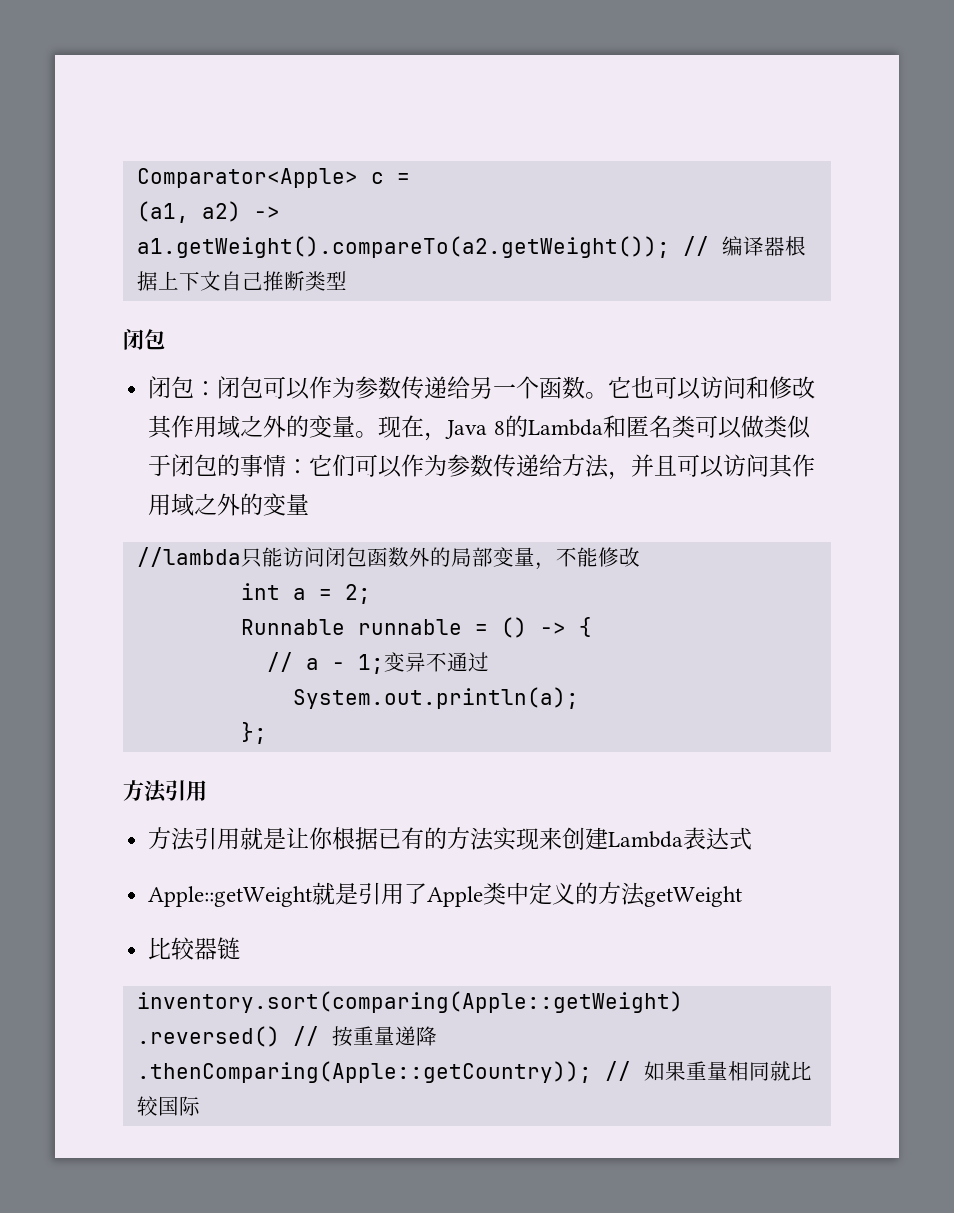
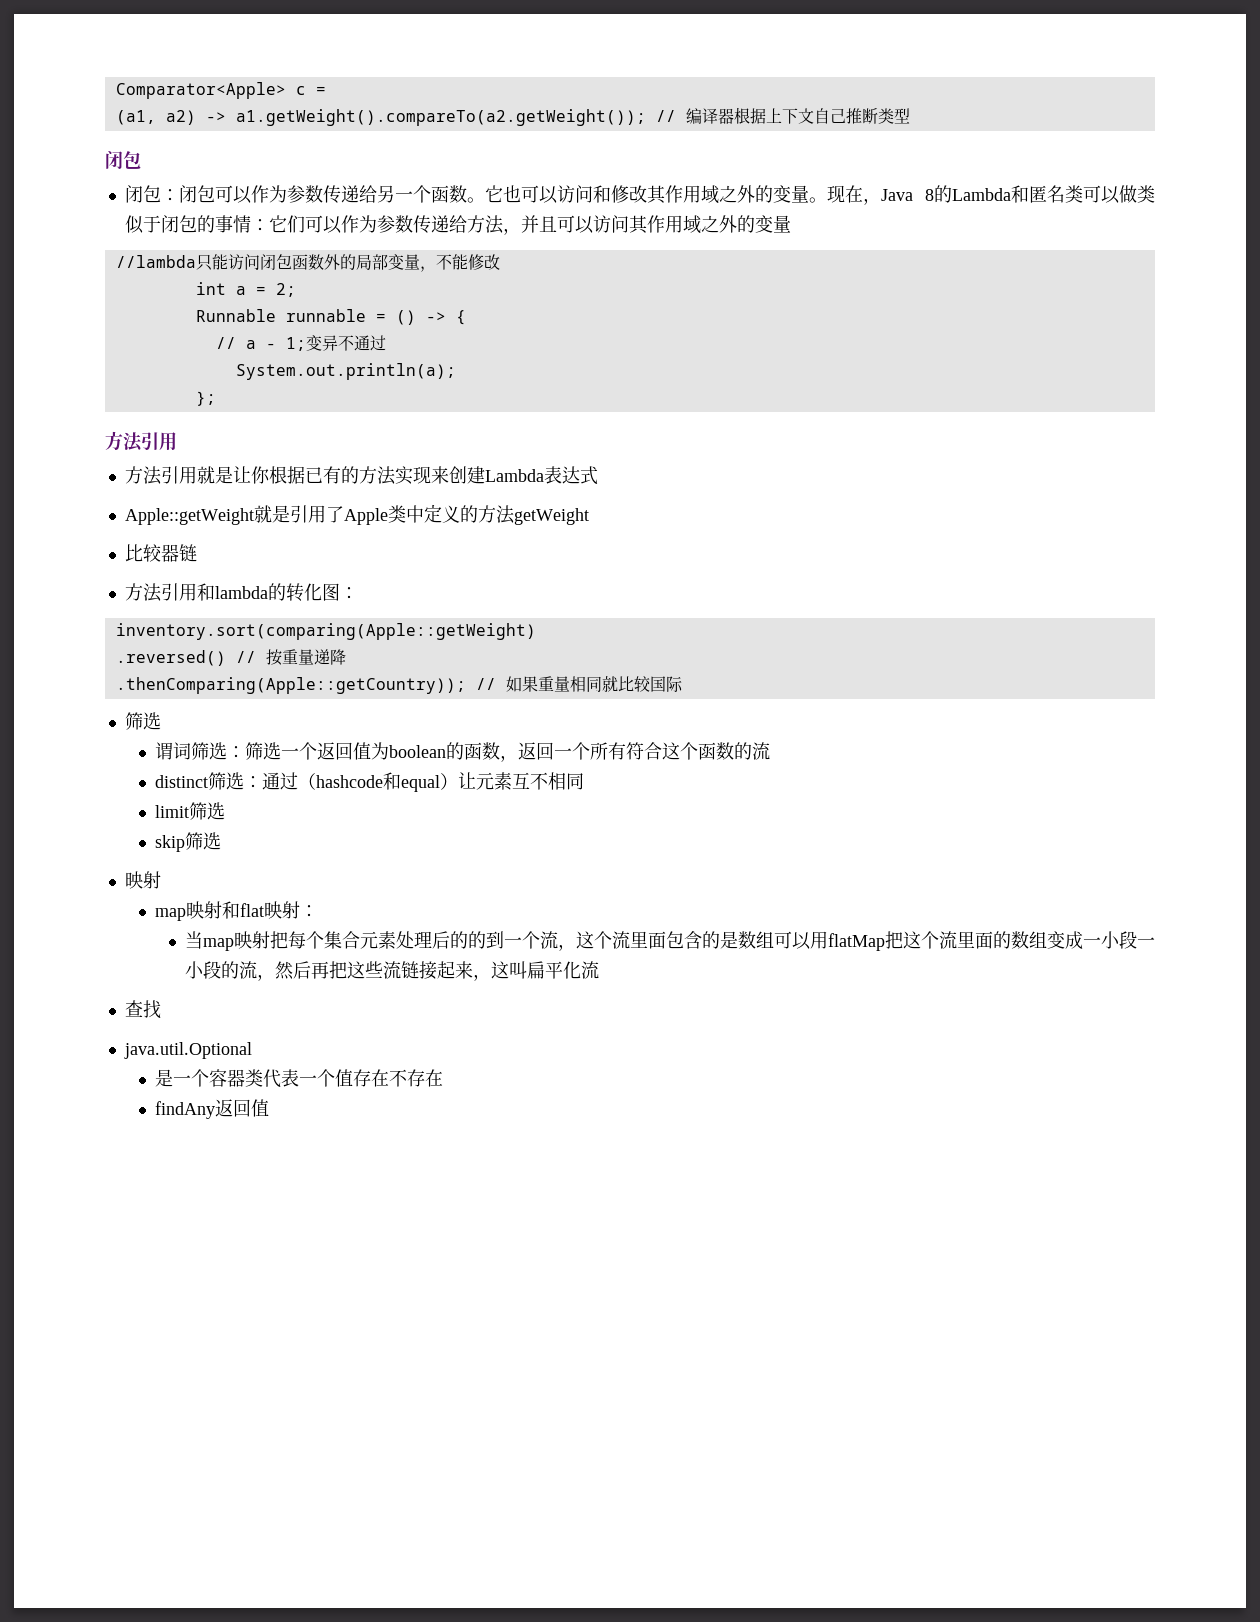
(241, 948) none -> [124,583,358,602] // 方法引用和lambda的转化图：
(200, 1106) none -> [124,712,161,730] [154,742,770,762] [154,772,584,792] [154,802,225,820] [154,832,221,852] [124,871,161,889] [154,901,318,921] [184,931,1155,951] [184,961,599,981] [124,1000,161,1019] [123,1042,252,1059] [154,1069,443,1088] [154,1099,269,1119] // 筛选 // 谓词筛选：筛选一个返回值为boolean的函数，返回一个所有符合这个函数的流 // distinct筛选：通过（hashcode和equal）让元素互不相同 // limit筛选 // skip筛选 // 映射 // map映射和flat映射： // 当map映射把每个集合元素处理后的的到一个流，这个流里面包含的是数组可以用flatMap把这个流里面的数组变成一小段一小段的流，然后再把这些流链接起来，这叫扁平化流 // 查找 // java.util.Optional // 是一个容器类代表一个值存在不存在 // findAny返回值

